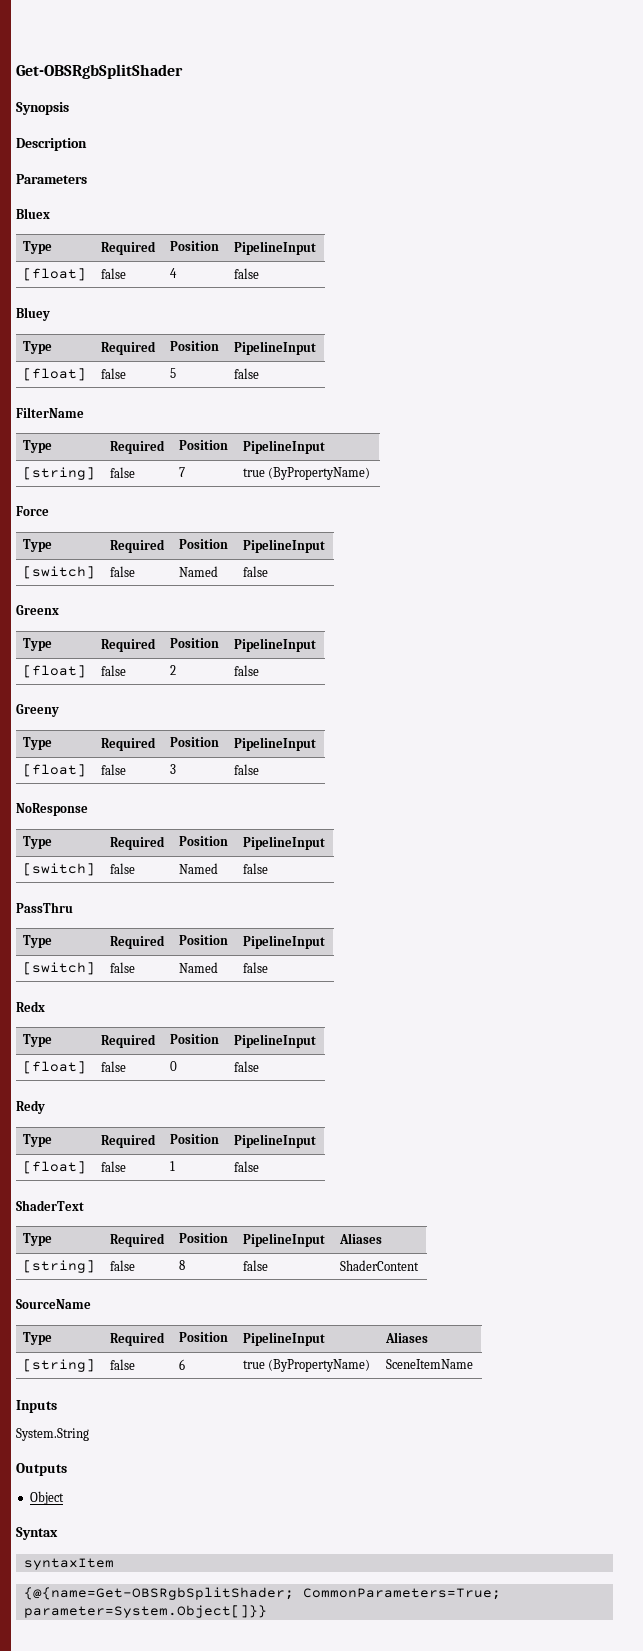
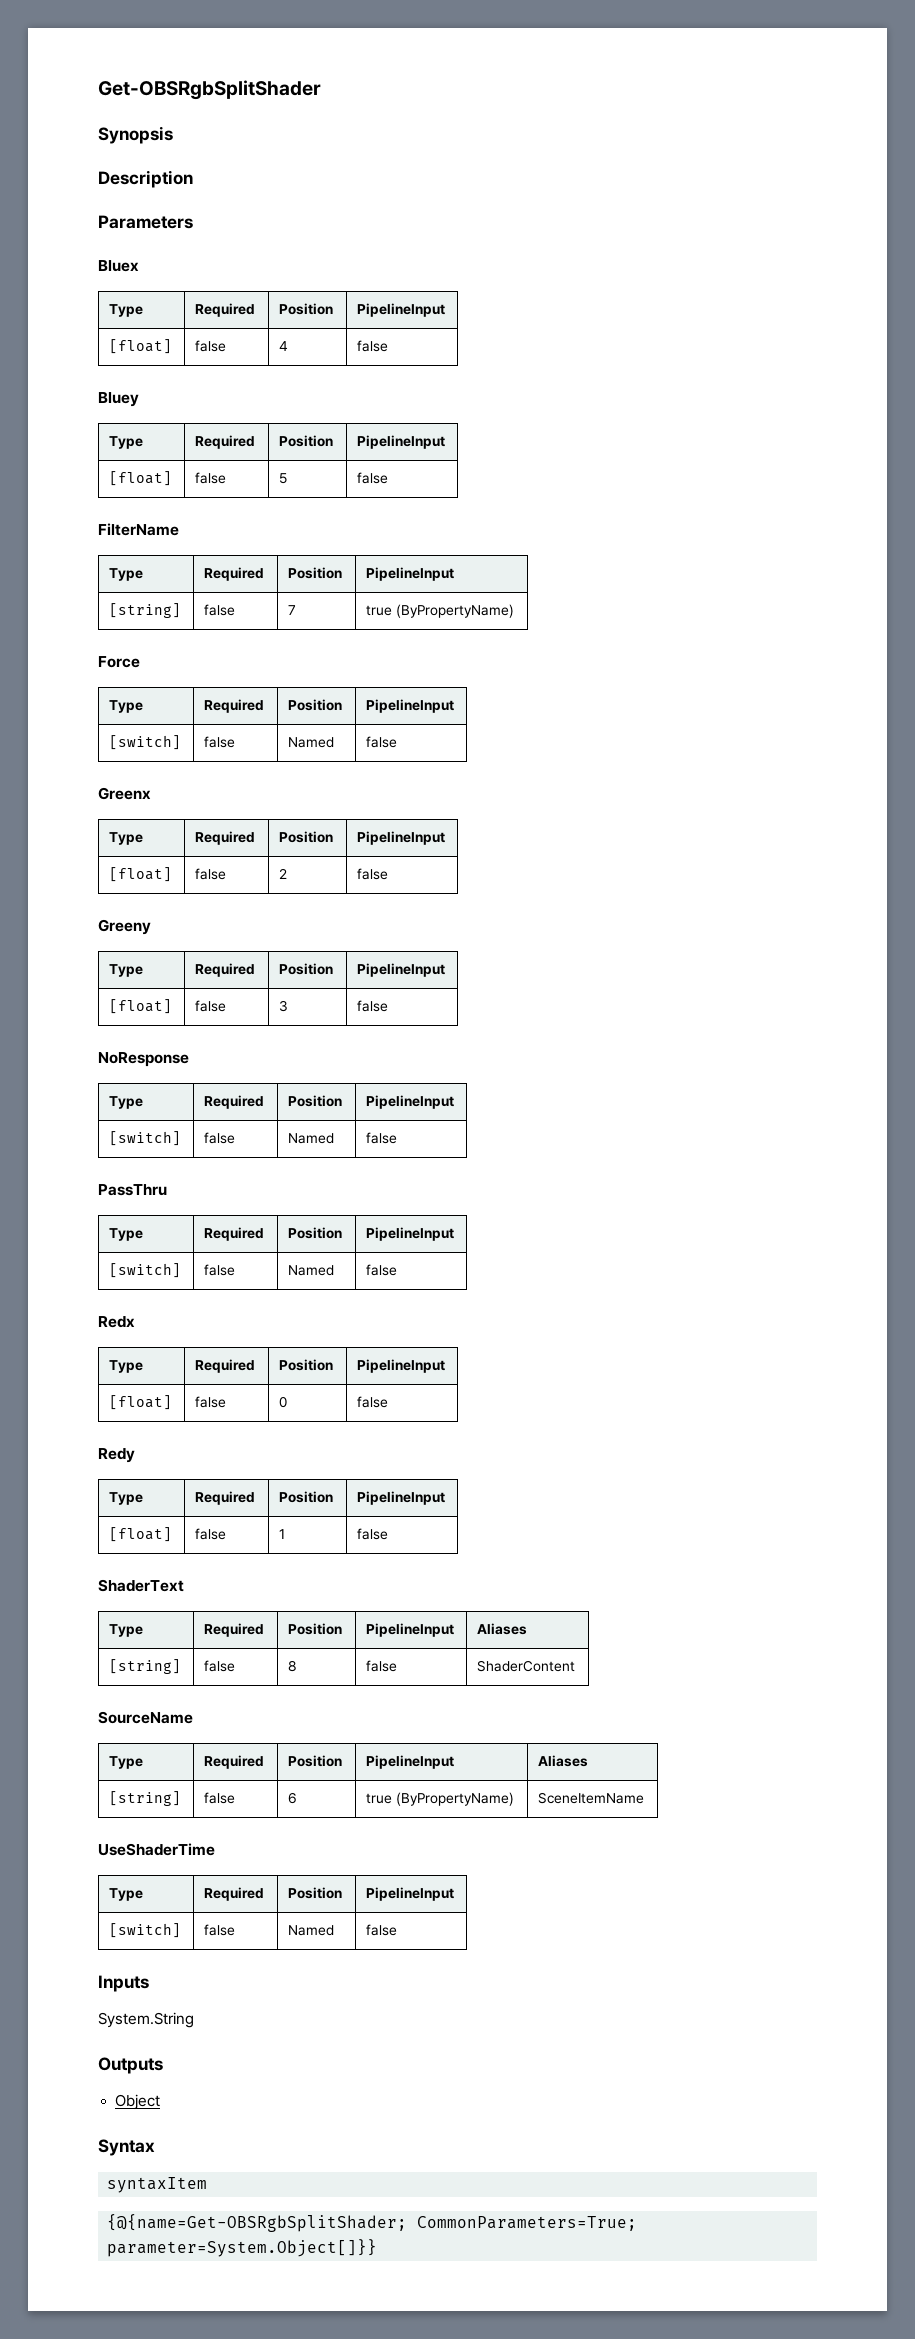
(474, 1364) none -> [98,1843,215,1856] [109,1888,144,1901] [204,1887,265,1901] [288,1887,343,1899] [366,1887,455,1901] [109,1923,182,1938] [204,1924,236,1936] [288,1925,335,1936] [366,1924,398,1936] // UseShaderTime // Type | Required | Position | PipelineInput // [switch] | false | Named | false

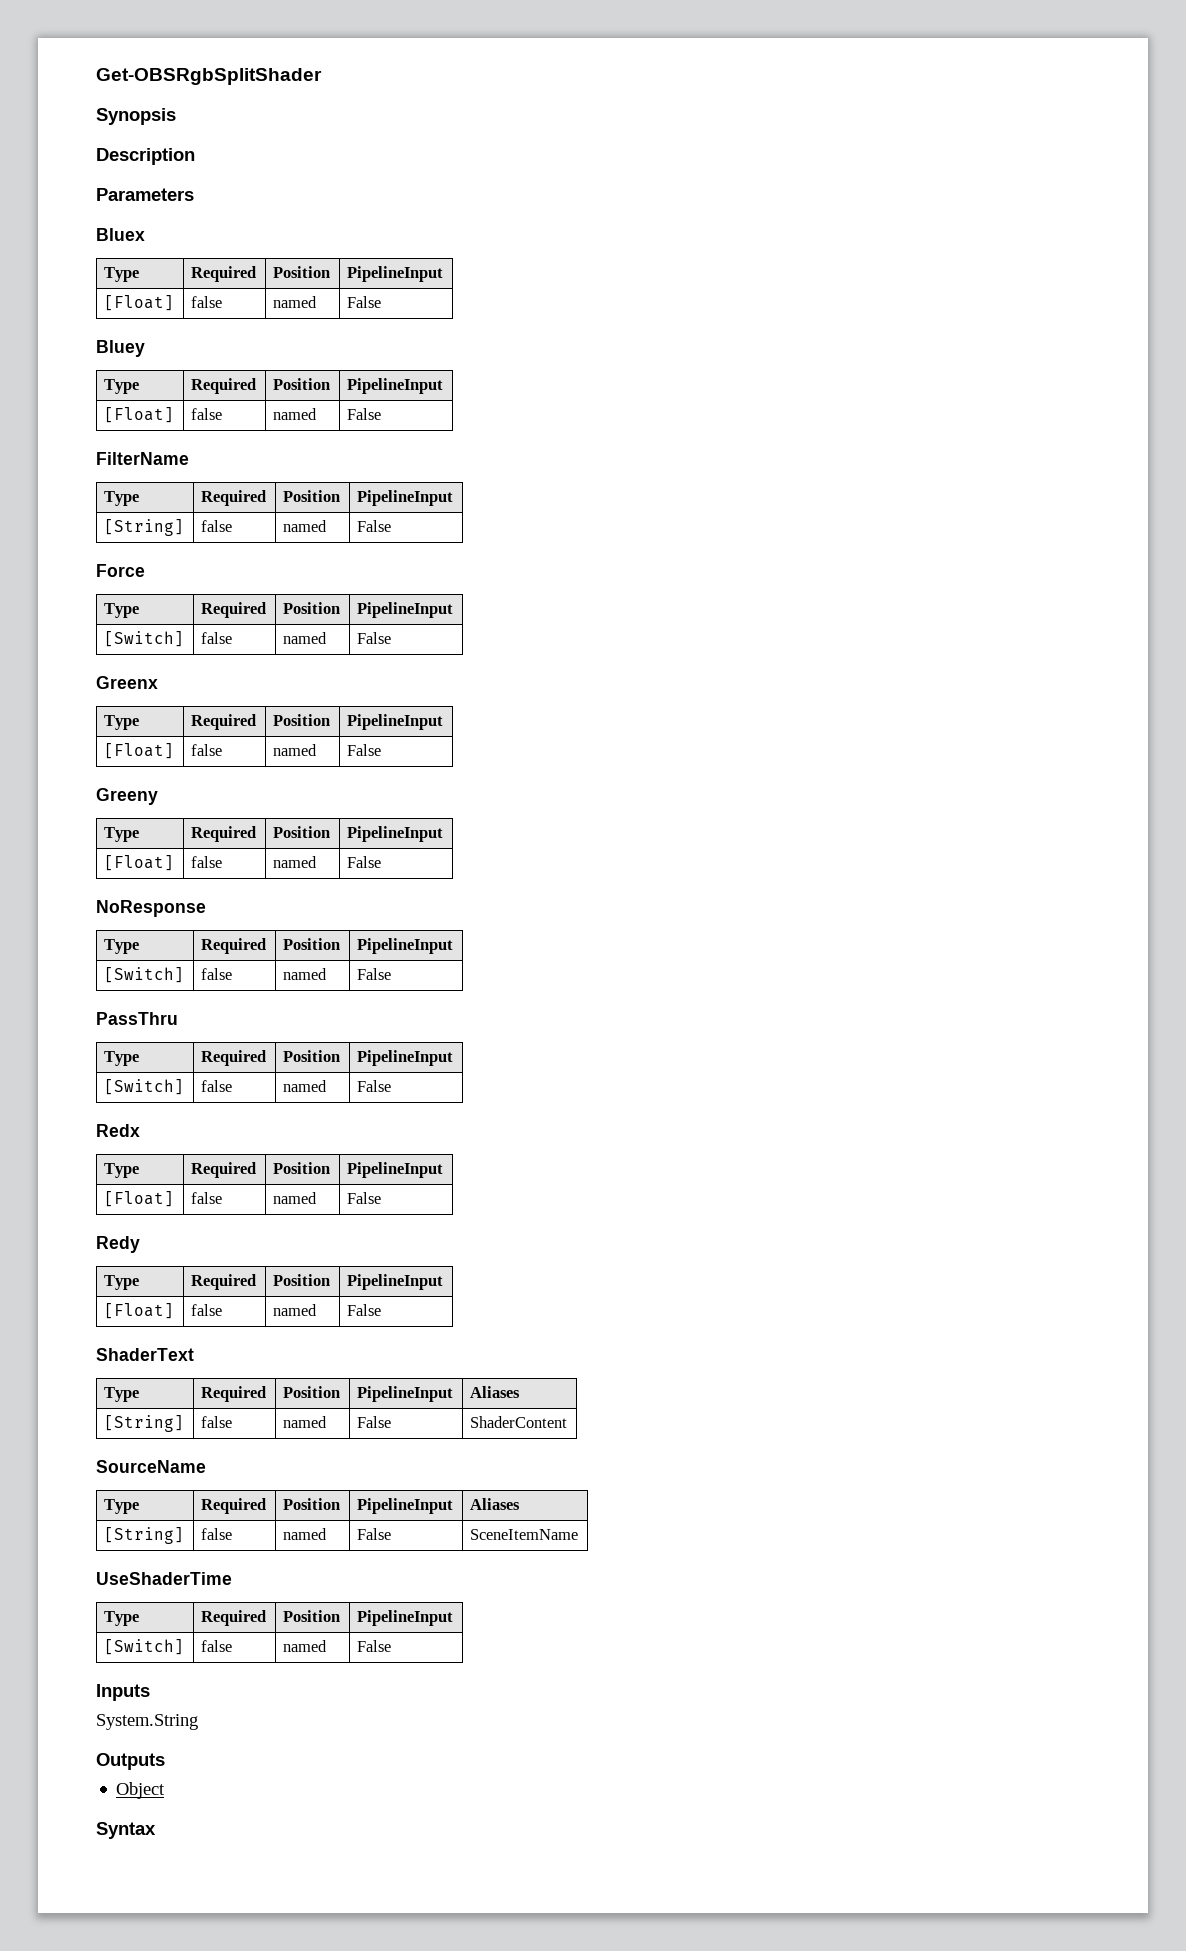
[109,339,173,354] [195,340,227,352] [279,341,289,351] [357,340,389,352] [float] | false | 4 | false -> [104,295,175,311] [191,296,223,308] [273,296,318,308] [347,296,382,308] [Float] | false | named | False
[109,471,173,486] [195,472,227,484] [279,473,288,484] [357,472,389,484] [float] | false | 5 | false -> [104,407,175,423] [191,408,223,420] [273,408,318,420] [347,408,382,420] [Float] | false | named | False
[109,603,182,618] [204,604,236,616] [288,605,297,615] [366,604,515,618] [string] | false | 7 | true (ByPropertyName) -> [104,519,185,536] [201,520,233,532] [283,520,328,532] [357,520,392,532] [String] | false | named | False
[109,735,182,750] [204,736,236,748] [288,737,335,748] [366,736,398,748] [switch] | false | Named | false -> [104,631,185,647] [201,632,233,644] [283,632,328,644] [357,632,392,644] [Switch] | false | named | False
[109,867,173,882] [195,868,227,880] [279,868,288,879] [357,868,389,880] [float] | false | 2 | false -> [104,743,175,759] [191,744,223,756] [273,744,318,756] [347,744,382,756] [Float] | false | named | False
[109,999,173,1014] [195,1000,227,1012] [279,1000,289,1012] [357,1000,389,1012] [float] | false | 3 | false -> [104,855,175,871] [191,856,223,868] [273,856,318,868] [347,856,382,868] [Float] | false | named | False
[109,1131,182,1146] [204,1132,236,1144] [288,1133,335,1144] [366,1132,398,1144] [switch] | false | Named | false -> [104,967,185,983] [201,968,233,980] [283,968,328,980] [357,968,392,980] [Switch] | false | named | False
[109,1263,182,1278] [204,1264,236,1276] [288,1265,335,1276] [366,1264,398,1276] [switch] | false | Named | false -> [104,1079,185,1095] [201,1080,233,1092] [283,1080,328,1092] [357,1080,392,1092] [Switch] | false | named | False
[109,1395,173,1410] [195,1396,227,1408] [279,1396,288,1408] [357,1396,389,1408] [float] | false | 0 | false -> [104,1191,175,1207] [191,1192,223,1204] [273,1192,318,1204] [347,1192,382,1204] [Float] | false | named | False
[109,1527,173,1542] [195,1528,227,1540] [279,1529,286,1539] [357,1528,389,1540] [float] | false | 1 | false -> [104,1303,175,1319] [191,1304,223,1316] [273,1304,318,1316] [347,1304,382,1316] [Float] | false | named | False
[109,1659,182,1674] [204,1660,236,1672] [288,1660,297,1672] [366,1660,398,1672] [string] | false | 8 | false -> [104,1415,185,1432] [201,1416,233,1428] [283,1416,328,1428] [357,1416,392,1428] [String] | false | named | False
[109,1791,182,1806] [204,1792,236,1804] [288,1792,298,1804] [366,1792,515,1806] [string] | false | 6 | true (ByPropertyName) -> [104,1527,185,1544] [201,1528,233,1540] [283,1528,328,1540] [357,1528,392,1540] [String] | false | named | False
[109,1923,182,1938] [204,1924,236,1936] [288,1925,335,1936] [366,1924,398,1936] [switch] | false | Named | false -> [104,1639,185,1655] [201,1640,233,1652] [283,1640,328,1652] [357,1640,392,1652] [Switch] | false | named | False
[107,2177,208,2193] [107,2214,638,2232] [107,2239,378,2257] // syntaxItem // {@{name=Get-OBSRgbSplitShader; CommonParameters=True; parameter=System.Object[]}} -> (156, 1830) none

